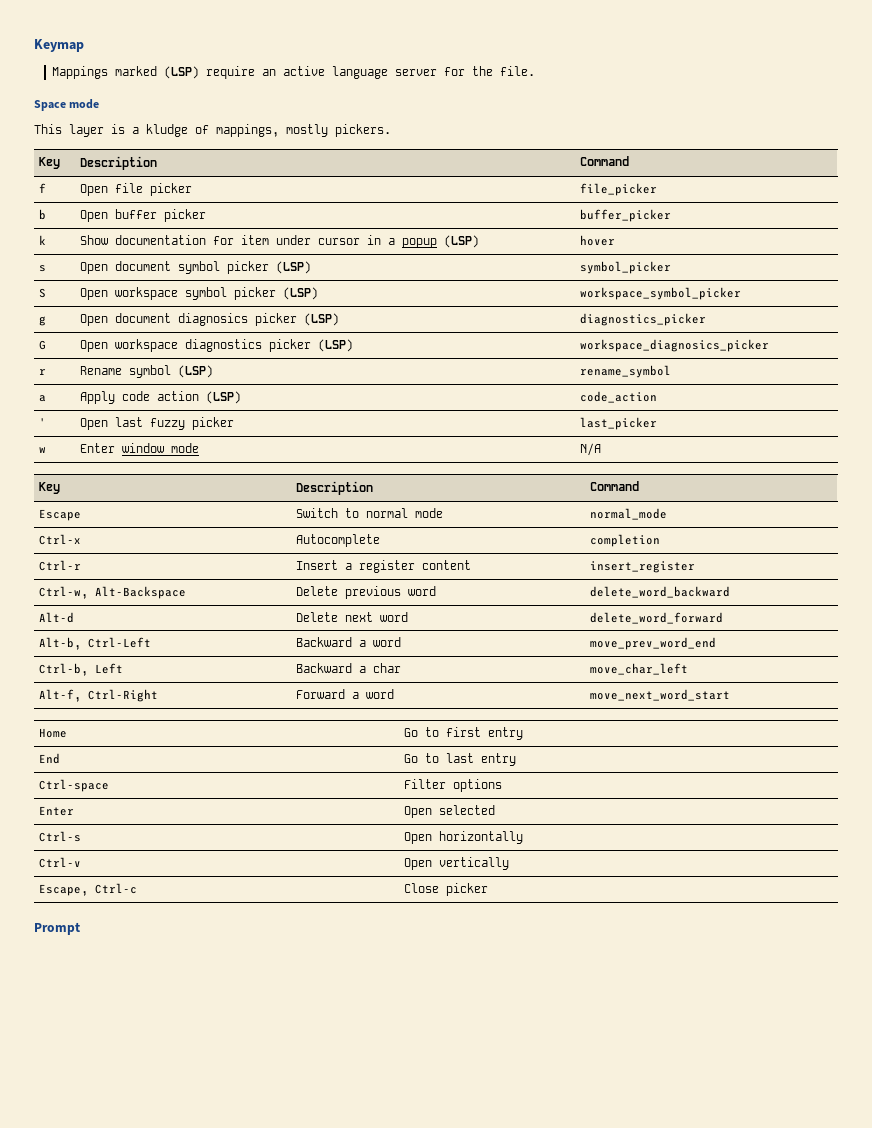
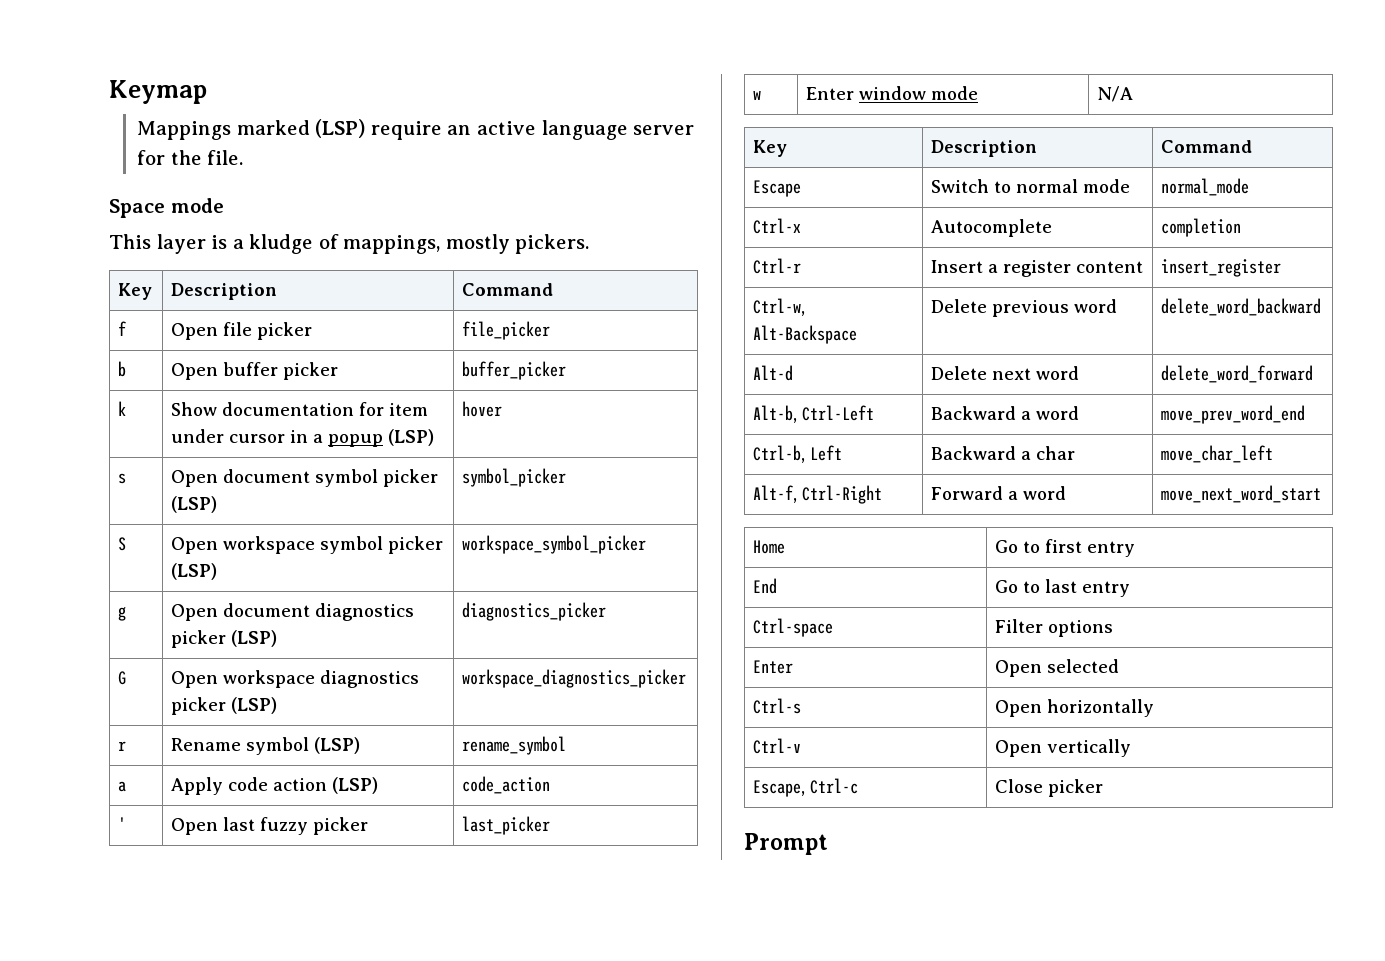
[178,313,249,326] diagnosics -> [315,603,415,621] diagnostics
[580,339,770,352] workspace_diagnosics_picker -> [462,669,687,688] workspace_diagnostics_picker

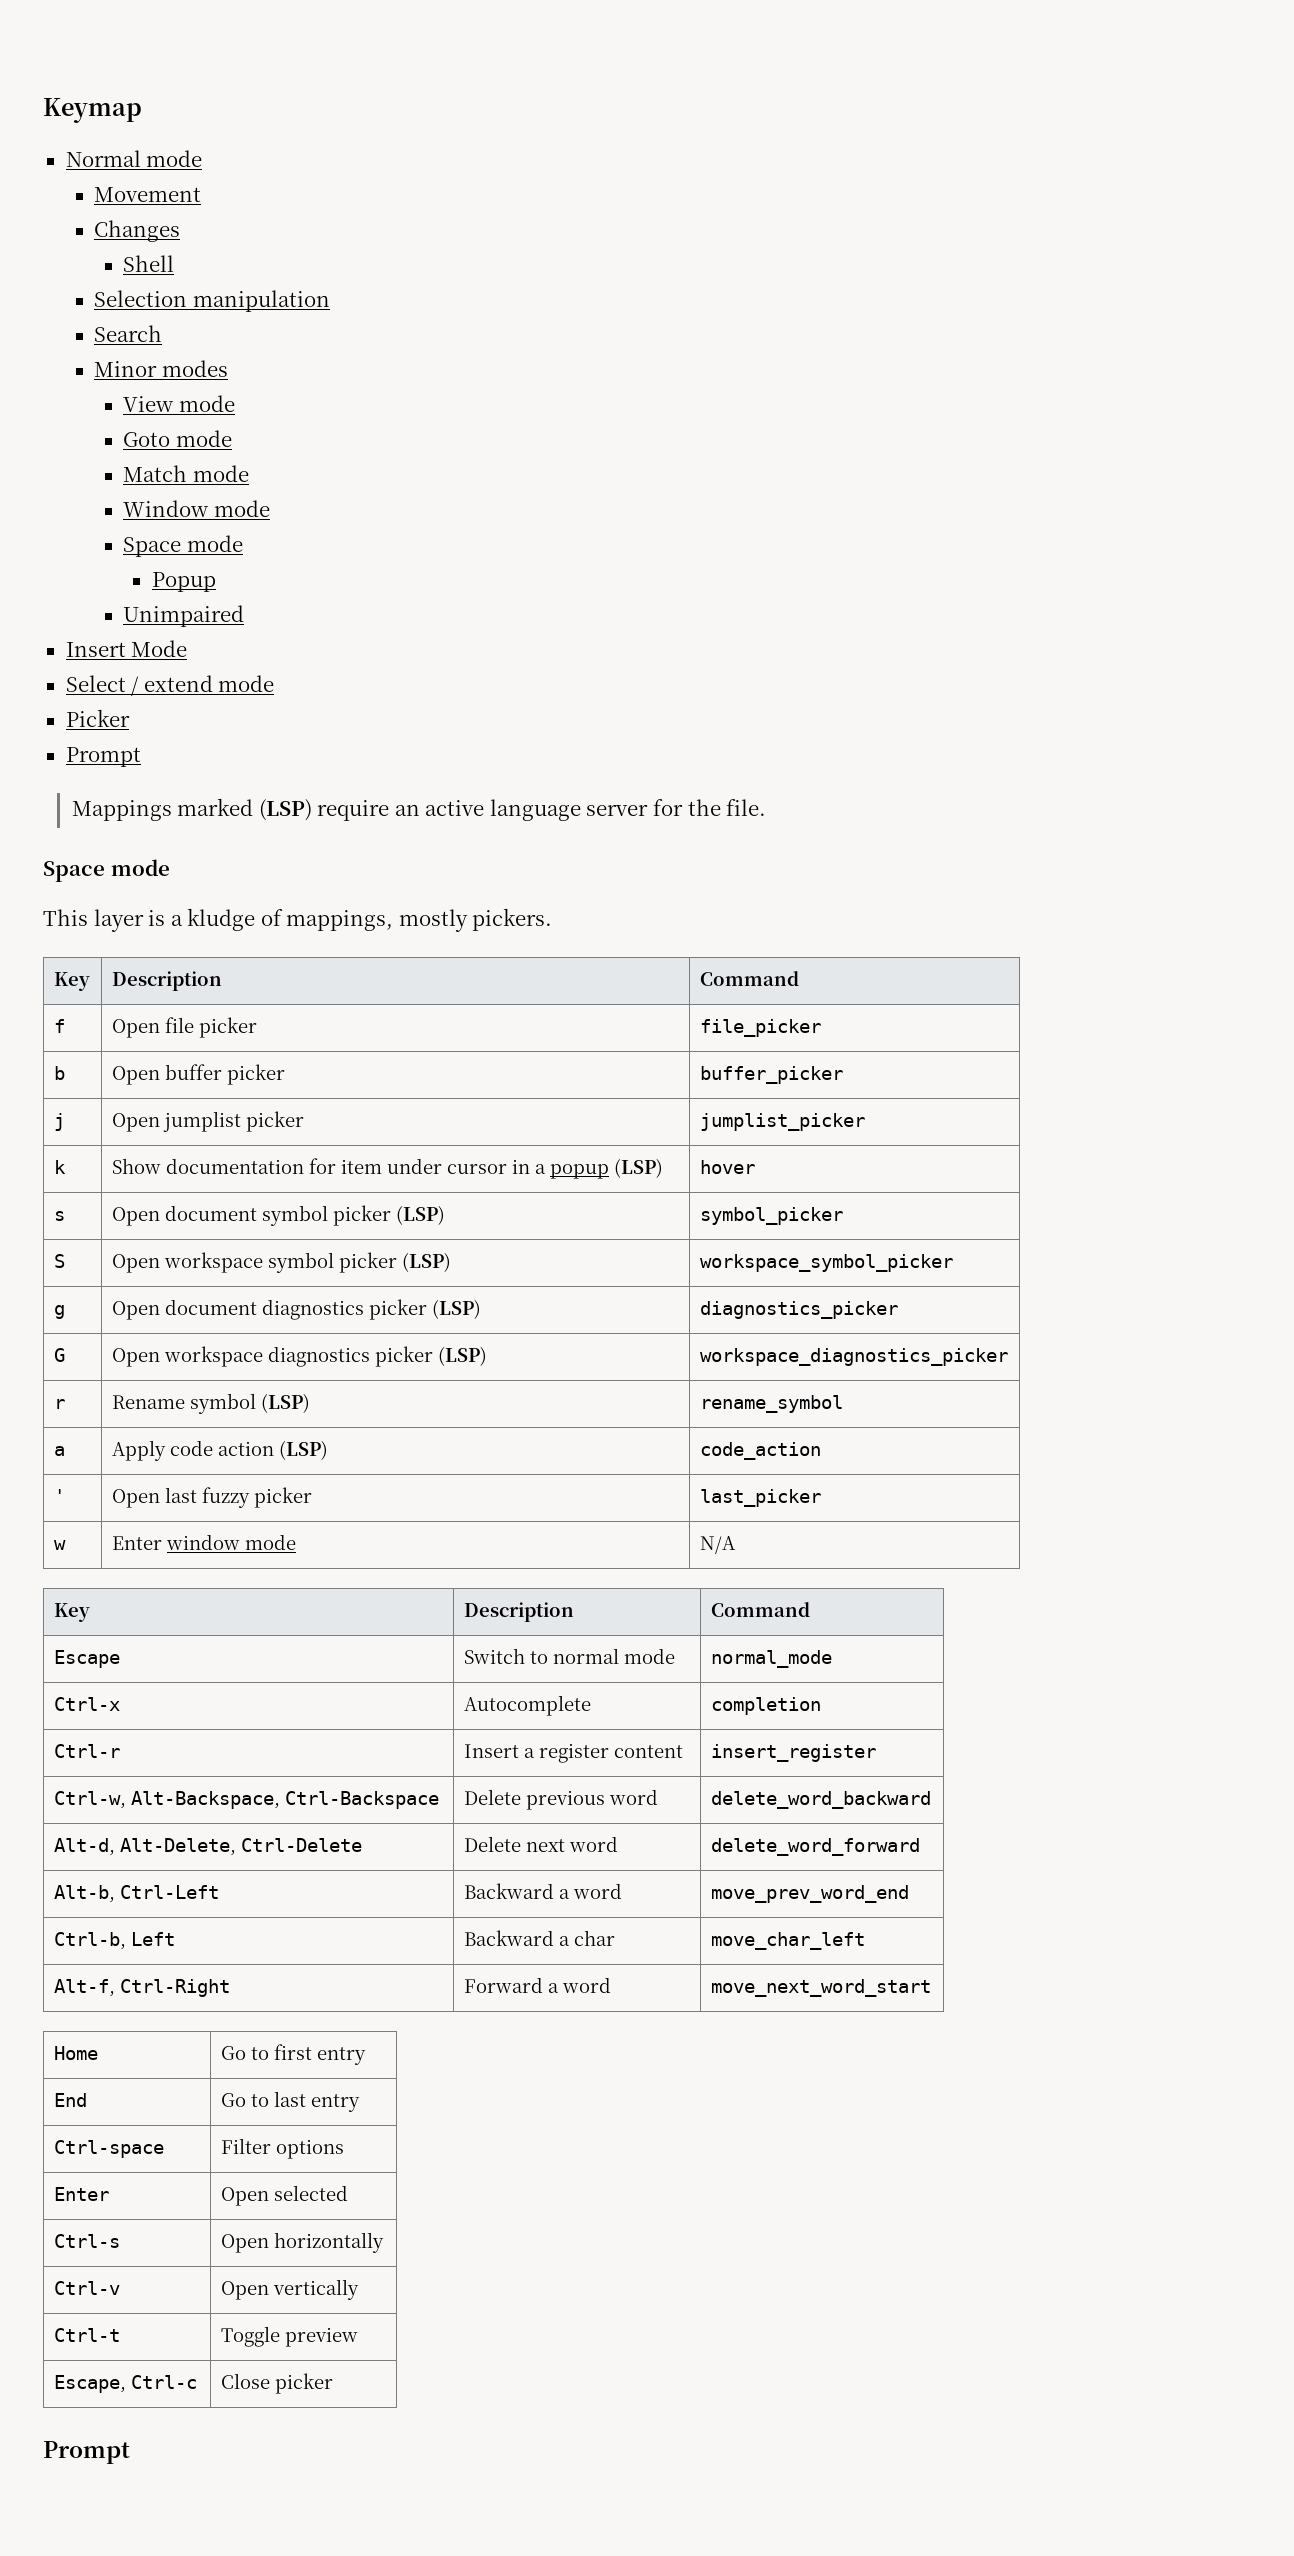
(207, 92) none -> [65,150,203,167] [94,187,202,202] [94,220,181,242] [123,255,175,272] [94,290,330,312] [94,325,163,342] [94,360,228,377] [123,395,235,412] [123,430,232,447] [123,465,249,482] [123,500,270,517] [123,535,243,557] [151,572,216,592] [123,605,245,627] [65,640,188,657] [65,675,275,696] [65,709,130,727] [65,747,141,767] // Normal mode // Movement // Changes // Shell // Selection manipulation // Search // Minor modes // View mode // Goto mode // Match mode // Window mode // Space mode // Popup // Unimpaired // Insert Mode // Select / extend mode // Picker // Prompt
(567, 370) none -> [53,1113,65,1131] [111,1111,304,1132] [699,1113,865,1131] // j | Open jumplist picker | jumplist_picker
[753,325,858,344] Alt-Backspace -> [130,1791,439,1809] Alt-Backspace, Ctrl-Backspace
[753,365,794,381] Alt-d -> [53,1838,362,1856] Alt-d, Alt-Delete, Ctrl-Delete
(1132, 748) none -> [53,2328,120,2342] [220,2326,358,2347] // Ctrl-t | Toggle preview

